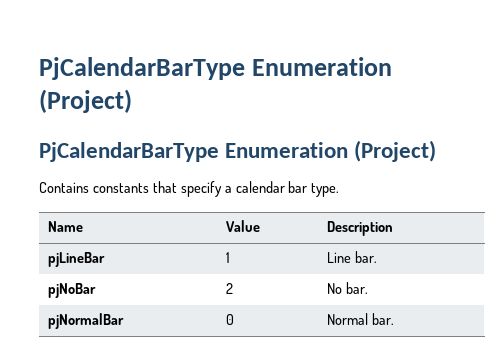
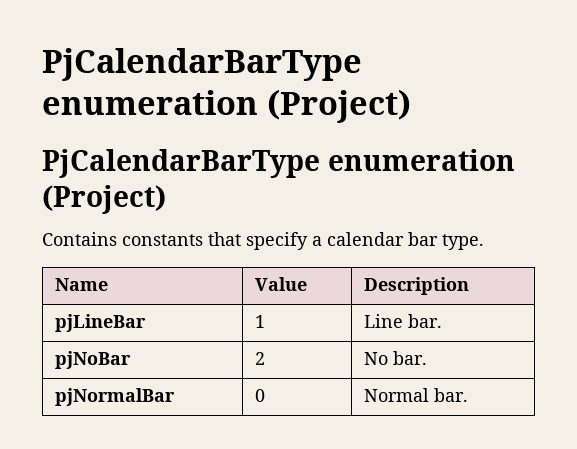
[39,57,392,80] PjCalendarBarType Enumeration -> [42,48,362,81] [42,90,258,115] PjCalendarBarType enumeration
[225,142,349,158] Enumeration -> [327,149,515,171] enumeration

